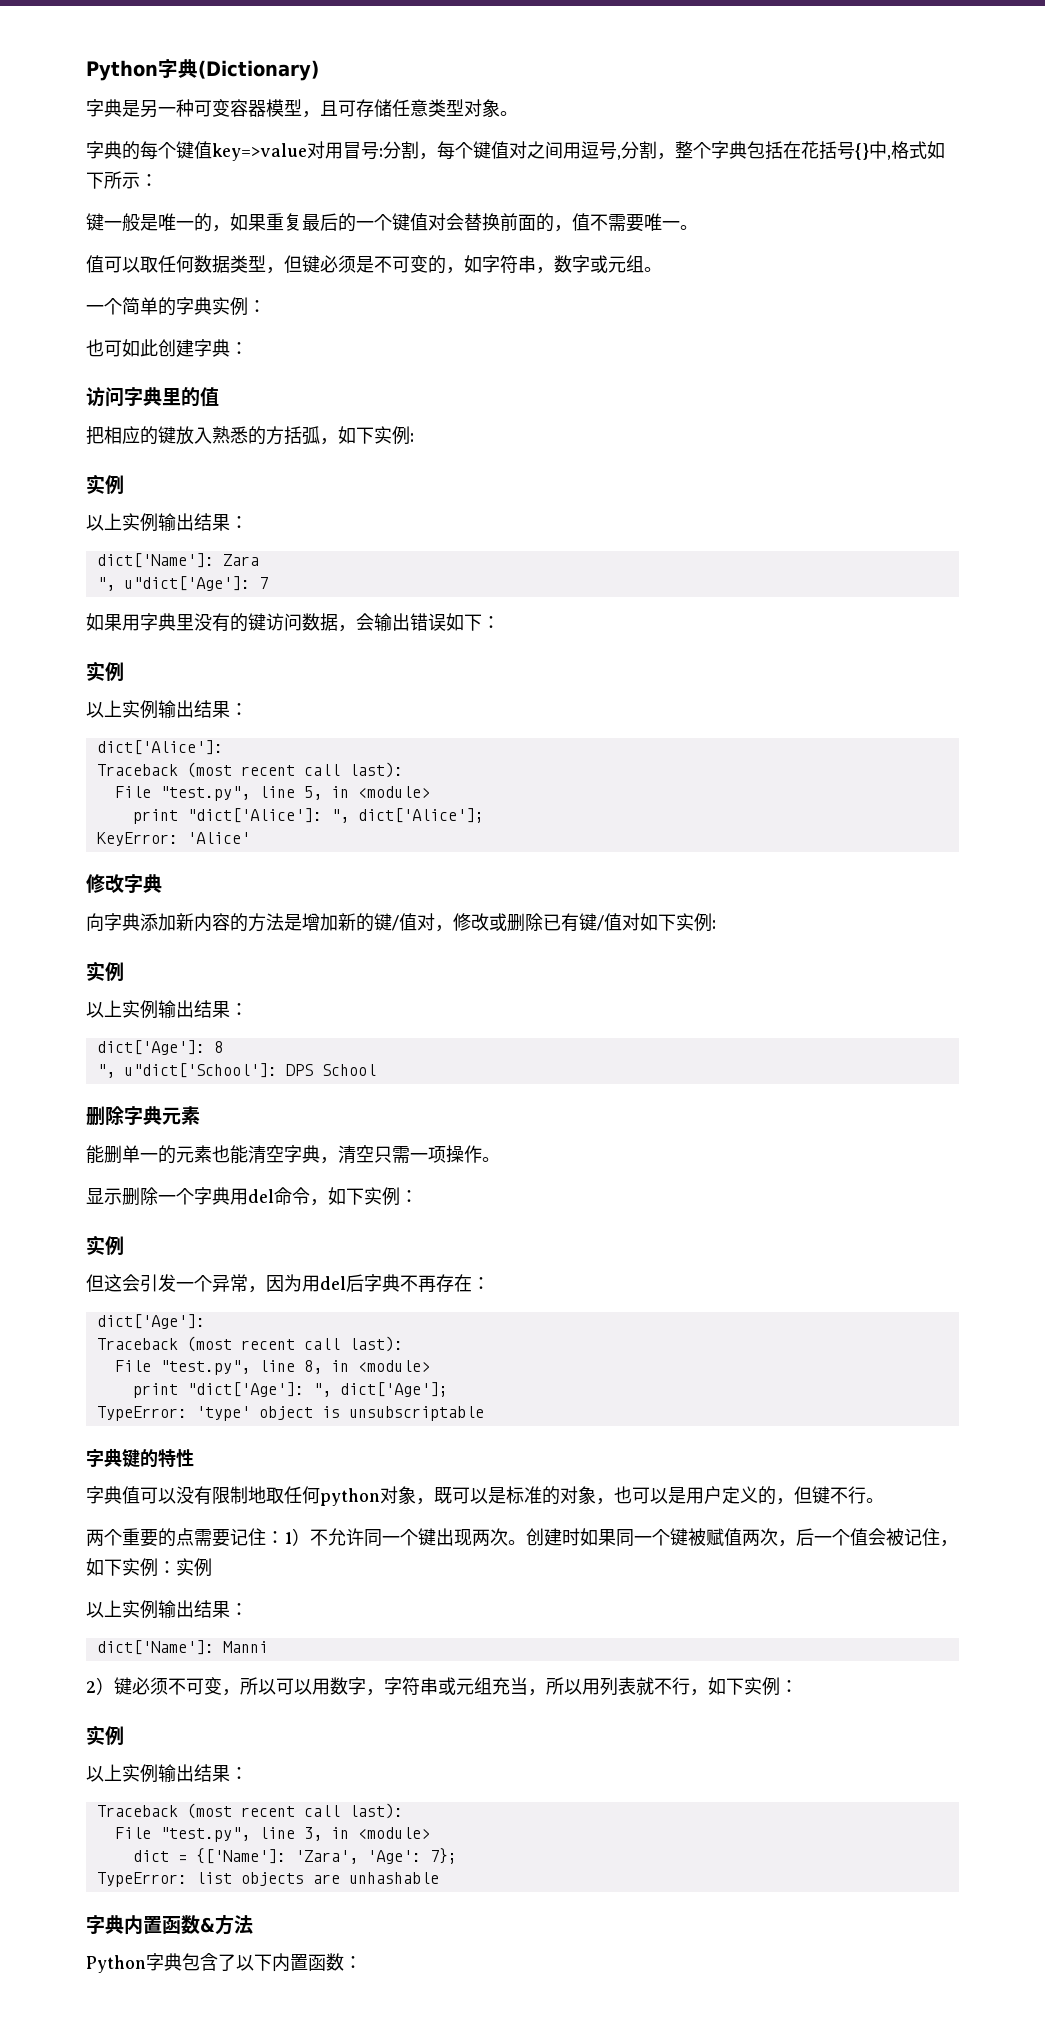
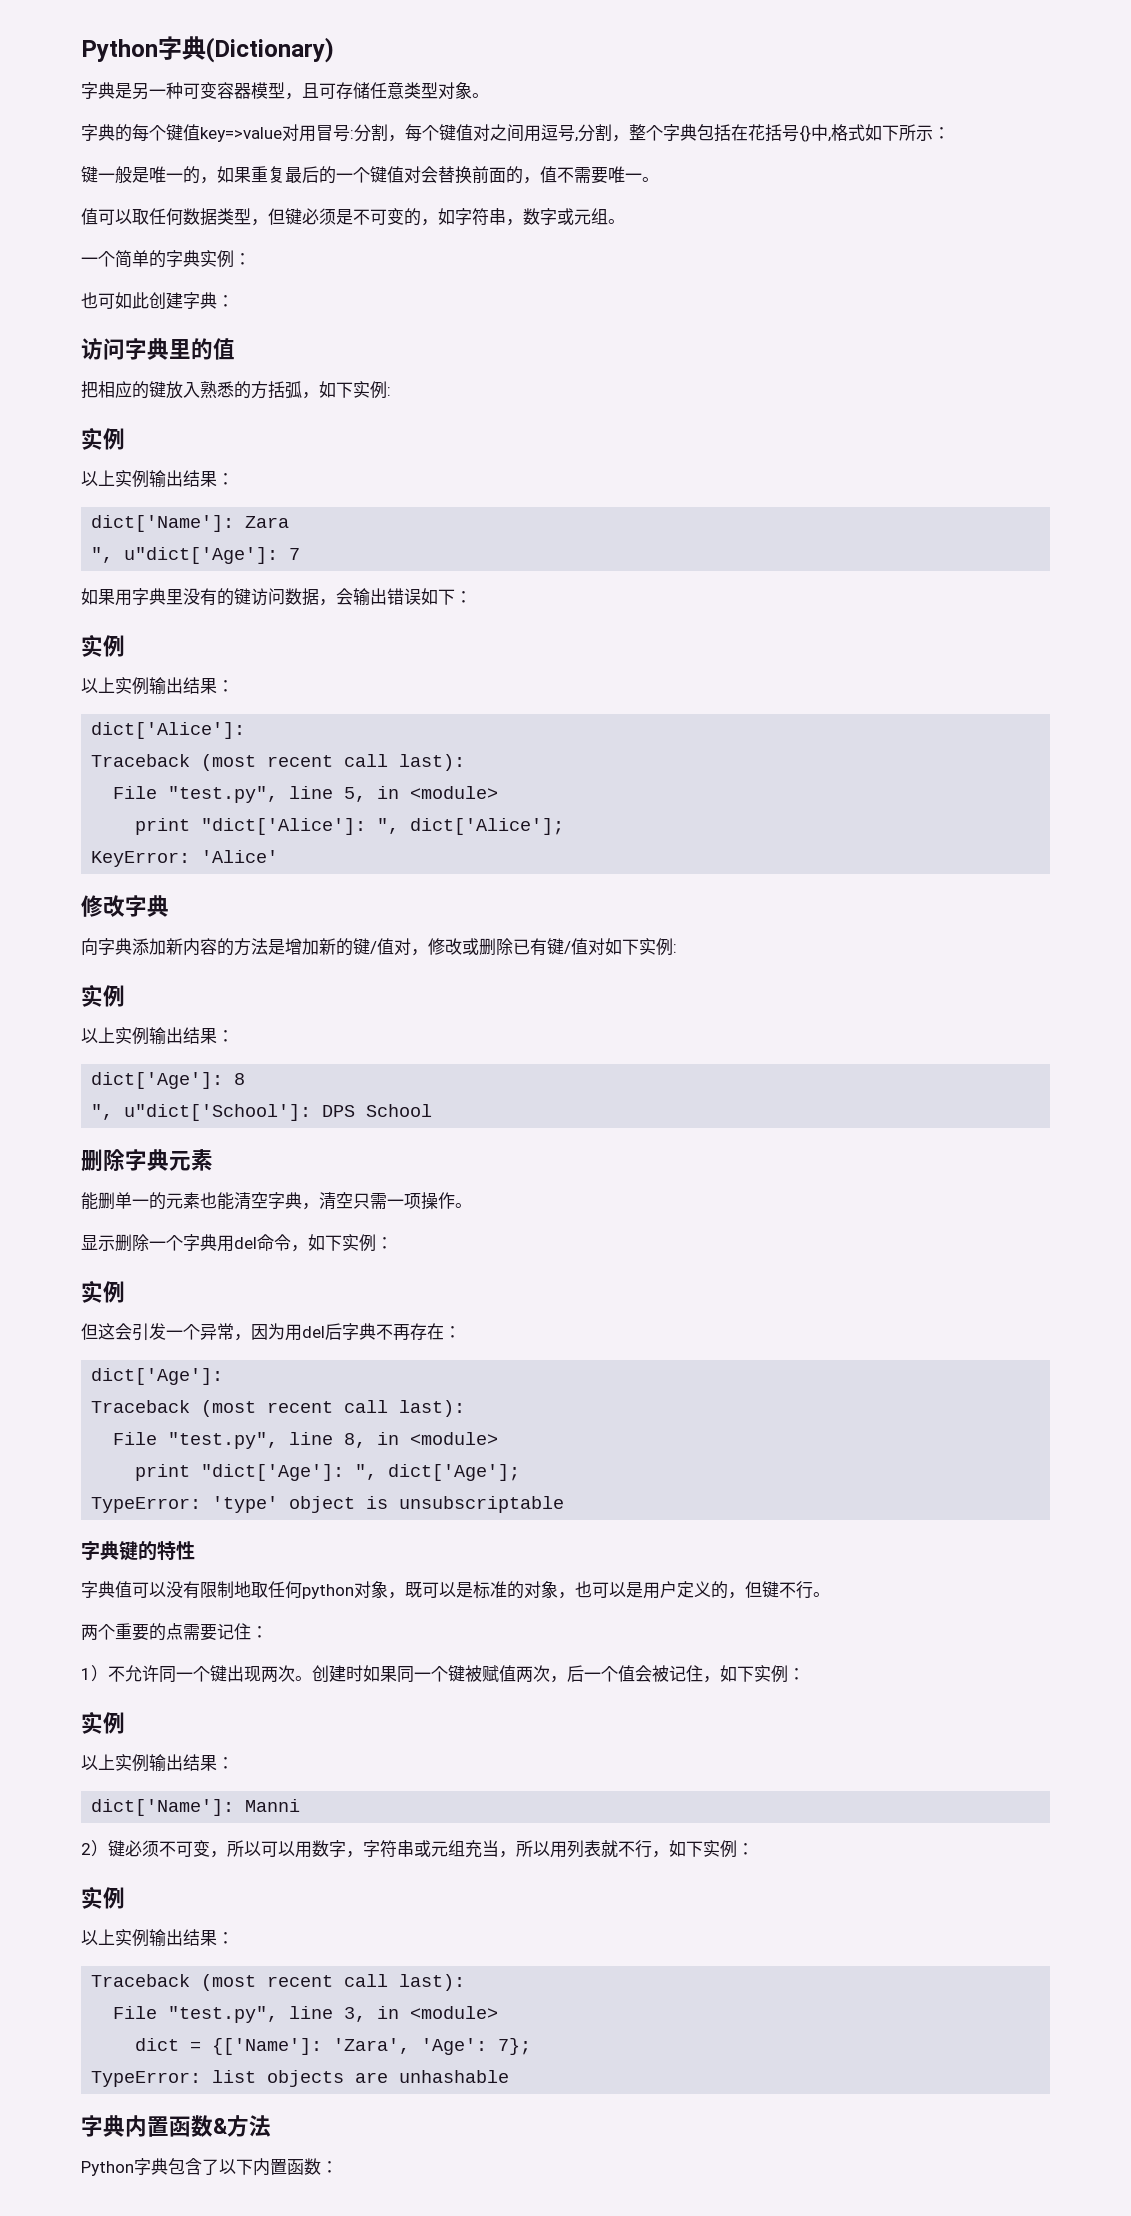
(284, 1537) none -> (268, 1632) //
(176, 1567) none -> (805, 1674) //

